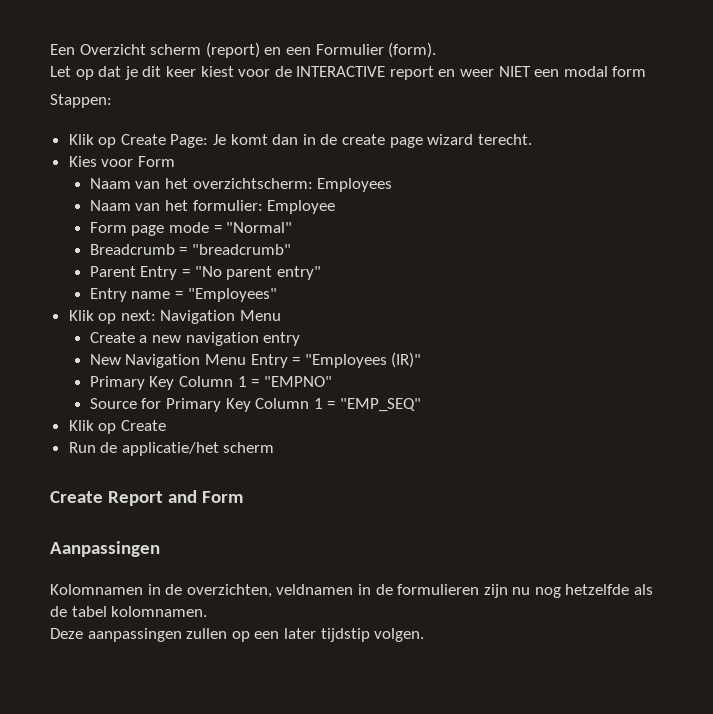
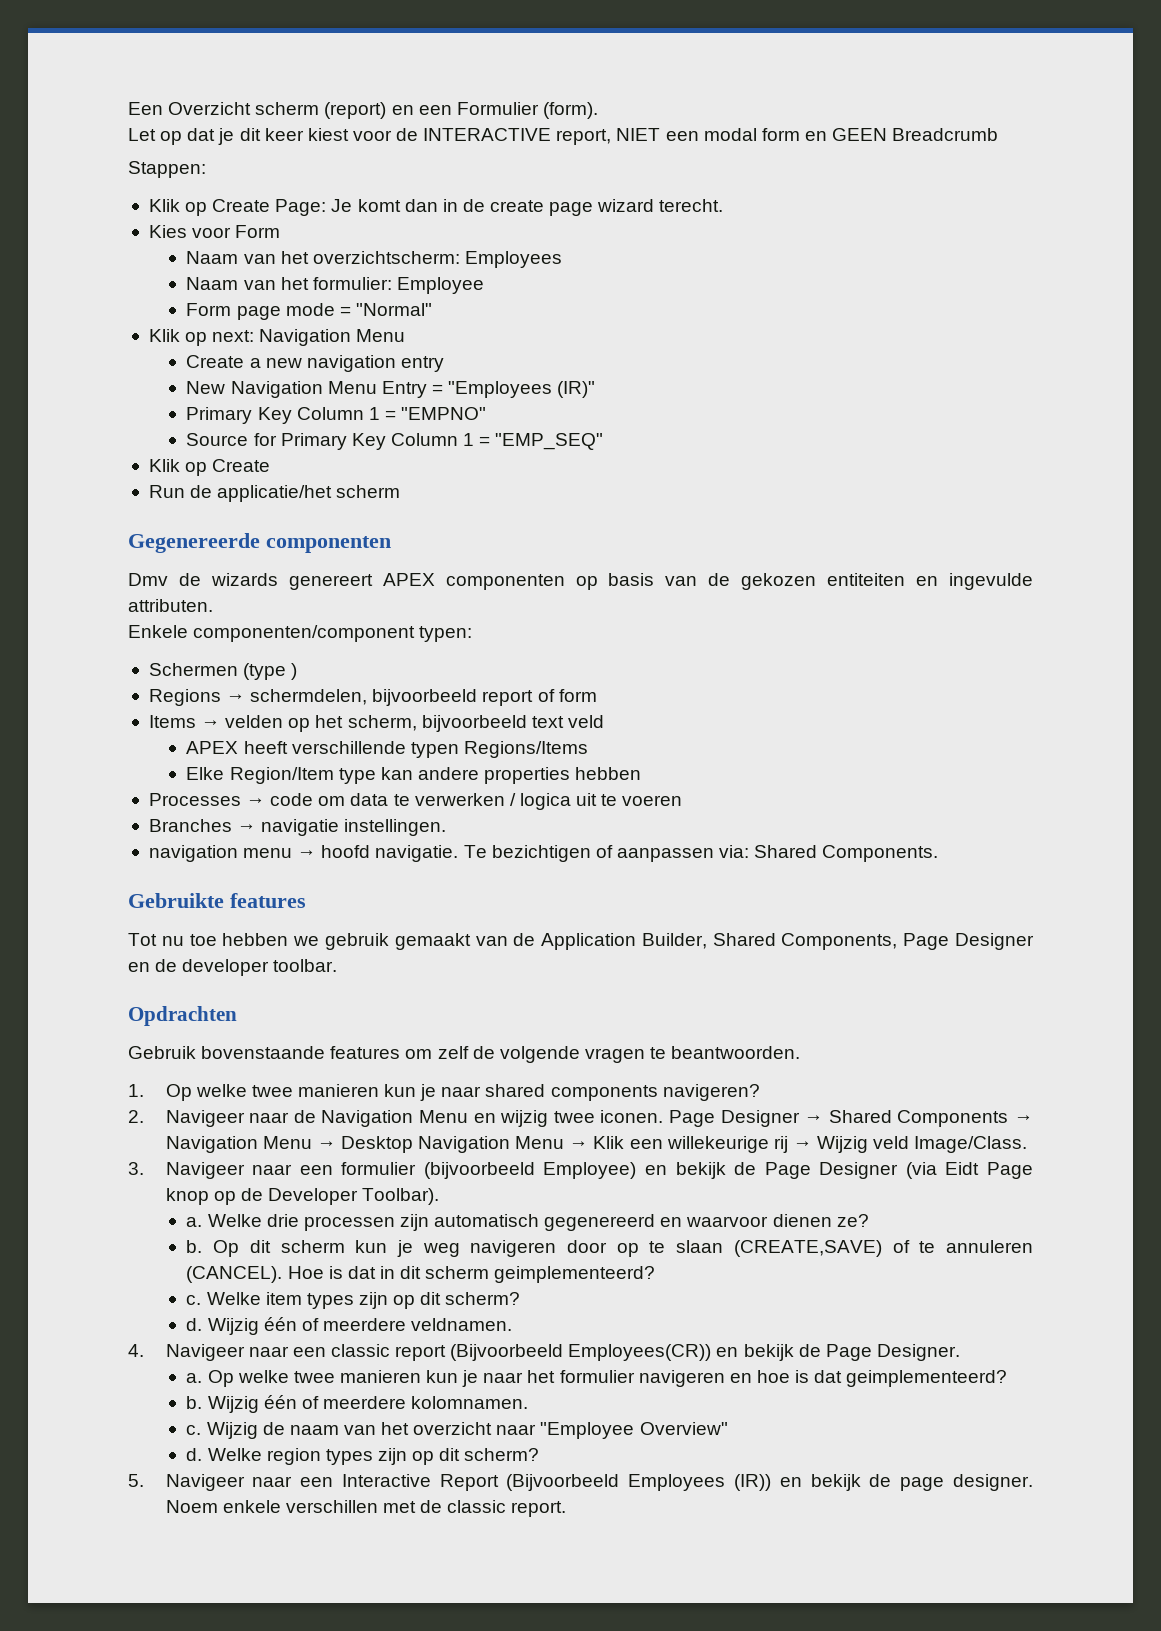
[389,66,495,80] report en weer -> [556,129,612,145] report,
(647, 71) none -> [804,128,999,141] en GEEN Breadcrumb
[89,244,292,255] [89,266,321,280] [89,288,277,302] // Breadcrumb = "breadcrumb" // Parent Entry = "No parent entry" // Entry name = "Employees" -> (432, 309) none
[50,490,243,506] [50,541,160,557] [50,584,654,598] [50,606,208,617] [50,628,425,642] Create Report and Form // Aanpassingen // Kolomnamen in de overzichten, veldnamen in de formulieren zijn nu nog hetzelfde als de tabel kolomnamen. // Deze aanpassingen zullen op een later tijdstip volgen. -> [128,533,391,553] [128,573,1033,590] [128,599,213,612] [128,625,473,642] [148,663,298,680] [148,689,597,706] [148,715,604,732] [186,741,588,758] [186,767,642,784] [148,793,683,810] [148,819,447,836] [148,845,939,862] [128,893,306,908] [128,933,1035,950] [128,959,338,976] [128,1006,237,1026] [128,1046,801,1063] [128,1084,760,1101] [128,1110,1033,1127] [165,1136,1028,1153] [128,1162,1033,1179] [165,1188,440,1205] [186,1214,869,1231] [186,1240,1033,1257] [186,1266,656,1283] [186,1292,521,1309] [186,1317,513,1335] [128,1344,960,1361] [186,1370,1008,1387] [186,1395,529,1413] [186,1422,728,1439] [186,1448,540,1465] [128,1474,1033,1491] [165,1500,567,1517] Gegenereerde componenten // Dmv de wizards genereert APEX componenten op basis van de gekozen entiteiten en ingevulde attributen. // Enkele componenten/component typen: // Schermen (type ) // Regions → schermdelen, bijvoorbeeld report of form // Items → velden op het scherm, bijvoorbeeld text veld // APEX heeft verschillende typen Regions/Items // Elke Region/Item type kan andere properties hebben // Processes → code om data te verwerken / logica uit te voeren // Branches → navigatie instellingen. // navigation menu → hoofd navigatie. Te bezichtigen of aanpassen via: Shared Components. // Gebruikte features // Tot nu toe hebben we gebruik gemaakt van de Application Builder, Shared Components, Page Designer en de developer toolbar. // Opdrachten // Gebruik bovenstaande features om zelf de volgende vragen te beantwoorden. // 1. Op welke twee manieren kun je naar shared components navigeren? // 2. Navigeer naar de Navigation Menu en wijzig twee iconen. Page Designer → Shared Components → Navigation Menu → Desktop Navigation Menu → Klik een willekeurige rij → Wijzig veld Image/Class. // 3. Navigeer naar een formulier (bijvoorbeeld Employee) en bekijk de Page Designer (via Eidt Page knop op de Developer Toolbar). // a. Welke drie processen zijn automatisch gegenereerd en waarvoor dienen ze? // b. Op dit scherm kun je weg navigeren door op te slaan (CREATE,SAVE) of te annuleren (CANCEL). Hoe is dat in dit scherm geimplementeerd? // c. Welke item types zijn op dit scherm? // d. Wijzig één of meerdere veldnamen. // 4. Navigeer naar een classic report (Bijvoorbeeld Employees(CR)) en bekijk de Page Designer. // a. Op welke twee manieren kun je naar het formulier navigeren en hoe is dat geimplementeerd? // b. Wijzig één of meerdere kolomnamen. // c. Wijzig de naam van het overzicht naar "Employee Overview" // d. Welke region types zijn op dit scherm? // 5. Navigeer naar een Interactive Report (Bijvoorbeeld Employees (IR)) en bekijk de page designer. Noem enkele verschillen met de classic report.

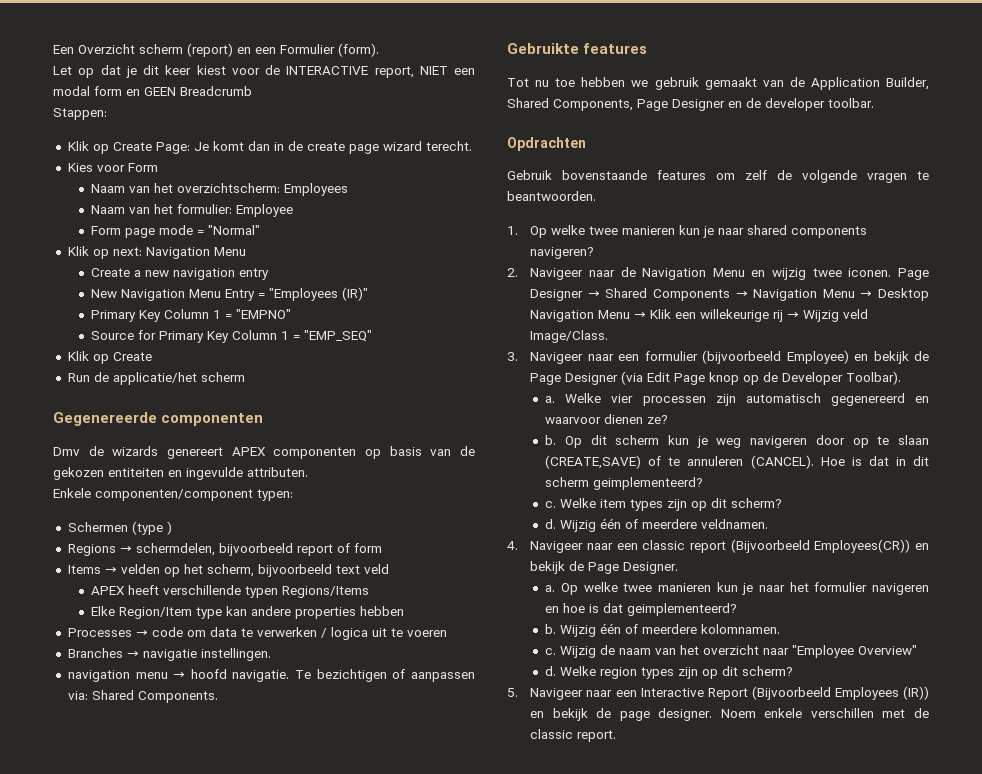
[945,1162,980,1175] Eidt -> [647,372,671,382] Edit
[266,1214,299,1227] drie -> [611,394,634,403] vier

